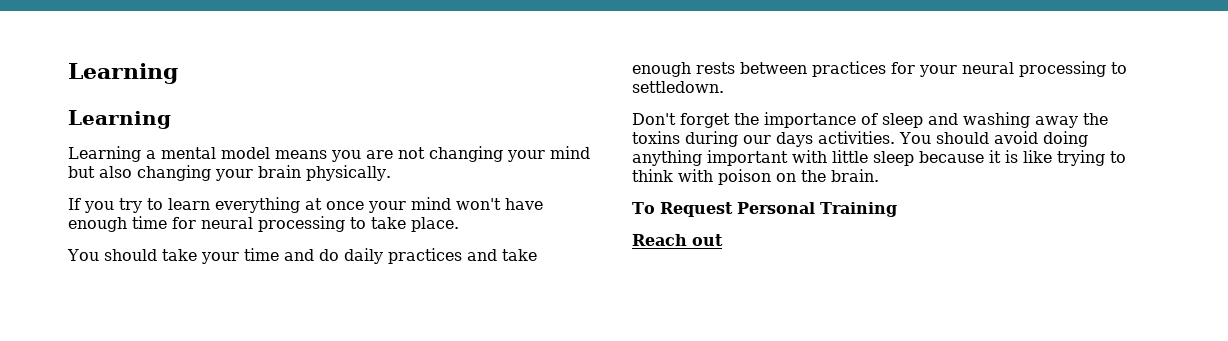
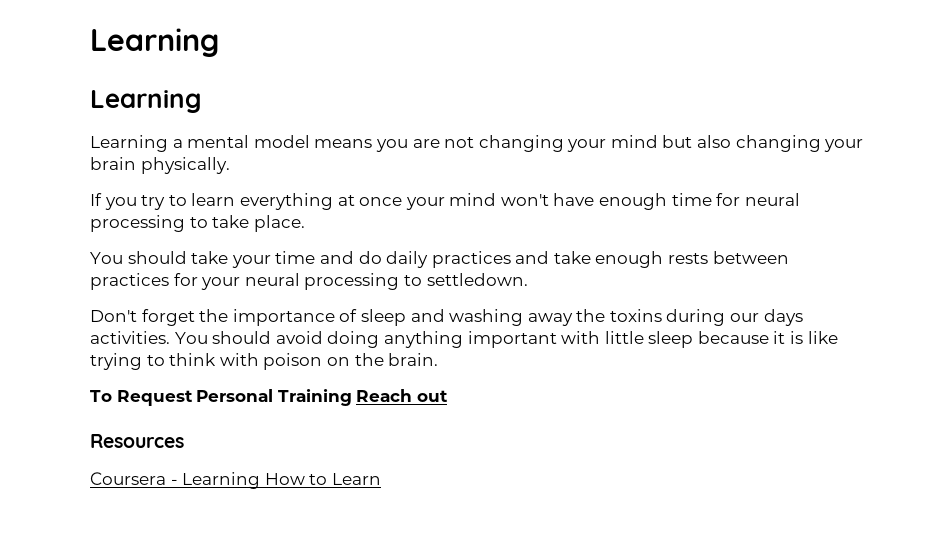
(897, 209) // -> (352, 397) none
(723, 240) none -> [90,434,184,448] [90,472,381,489] // Resources // Coursera - Learning How to Learn

